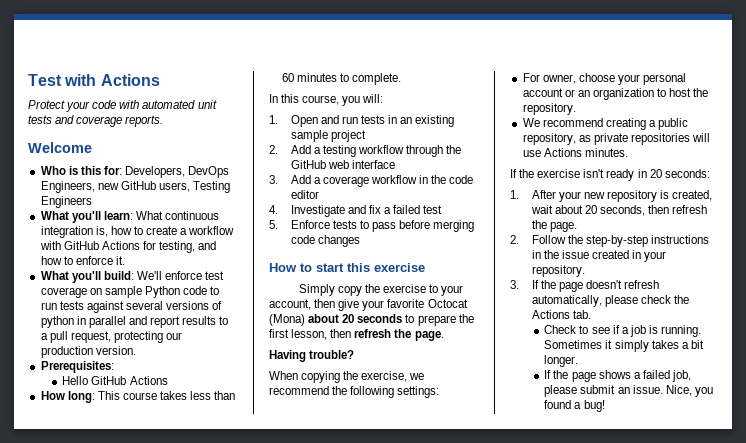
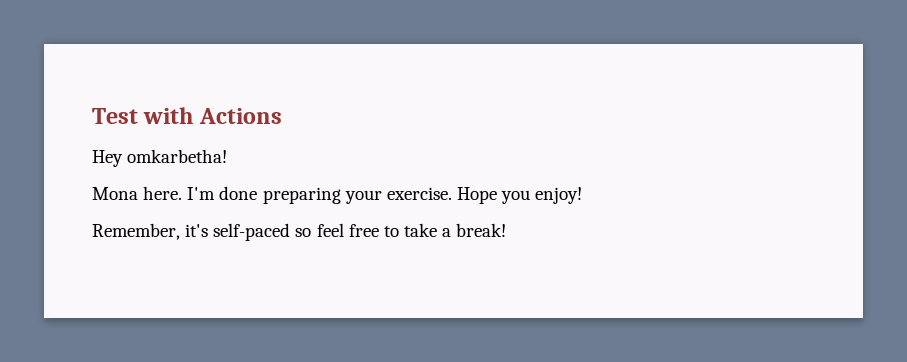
[28,100,217,112] [28,115,164,127] [28,142,92,153] [40,166,230,178] [40,181,231,193] [40,196,92,208] [40,211,220,223] [40,226,235,238] [39,241,217,253] [40,256,125,265] [40,271,225,283] [40,286,220,298] [40,301,223,313] [40,316,229,328] [40,331,183,343] [40,346,136,358] [40,361,114,373] [62,376,168,385] [40,391,236,403] [281,73,401,85] [269,94,384,106] [269,115,455,127] [290,130,366,142] [269,145,462,157] [290,160,395,169] [269,175,474,187] [290,190,319,199] [269,205,443,217] [269,220,475,232] [290,235,360,247] [269,263,425,272] [298,284,464,296] [269,299,468,311] [269,314,474,326] [269,329,444,341] [269,350,355,362] [269,371,425,383] [269,386,440,398] [522,73,687,85] [522,88,709,100] [522,103,576,115] [522,118,689,130] [522,133,711,145] [522,148,628,157] [510,169,710,181] [510,190,713,202] [530,205,708,216] [531,220,577,232] [510,235,710,247] [531,250,667,262] [531,265,585,277] [510,280,660,292] [531,295,690,307] [531,310,591,319] [544,325,702,337] [544,340,704,352] [544,355,579,367] [544,370,691,382] [544,385,713,397] [544,400,605,412] Protect your code with automated unit tests and coverage reports. // Welcome // Who is this for: Developers, DevOps Engineers, new GitHub users, Testing Engineers // What you'll learn: What continuous integration is, how to create a workflow with GitHub Actions for testing, and how to enforce it. // What you'll build: We'll enforce test coverage on sample Python code to run tests against several versions of python in parallel and report results to a pull request, protecting our production version. // Prerequisites: // Hello GitHub Actions // How long: This course takes less than 60 minutes to complete. // In this course, you will: // 1. Open and run tests in an existing sample project // 2. Add a testing workflow through the GitHub web interface // 3. Add a coverage workflow in the code editor // 4. Investigate and fix a failed test // 5. Enforce tests to pass before merging code changes // How to start this exercise // Simply copy the exercise to your account, then give your favorite Octocat (Mona) about 20 seconds to prepare the first lesson, then refresh the page. // Having trouble? // When copying the exercise, we recommend the following settings: // For owner, choose your personal account or an organization to host the repository. // We recommend creating a public repository, as private repositories will use Actions minutes. // If the exercise isn't ready in 20 seconds: // 1. After your new repository is created, wait about 20 seconds, then refresh the page. // 2. Follow the step-by-step instructions in the issue created in your repository. // 3. If the page doesn't refresh automatically, please check the Actions tab. // Check to see if a job is running. Sometimes it simply takes a bit longer. // If the page shows a failed job, please submit an issue. Nice, you found a bug! -> [92,149,228,167] [92,186,583,204] [92,223,507,241] Hey omkarbetha! // Mona here. I'm done preparing your exercise. Hope you enjoy! // Remember, it's self-paced so feel free to take a break!

